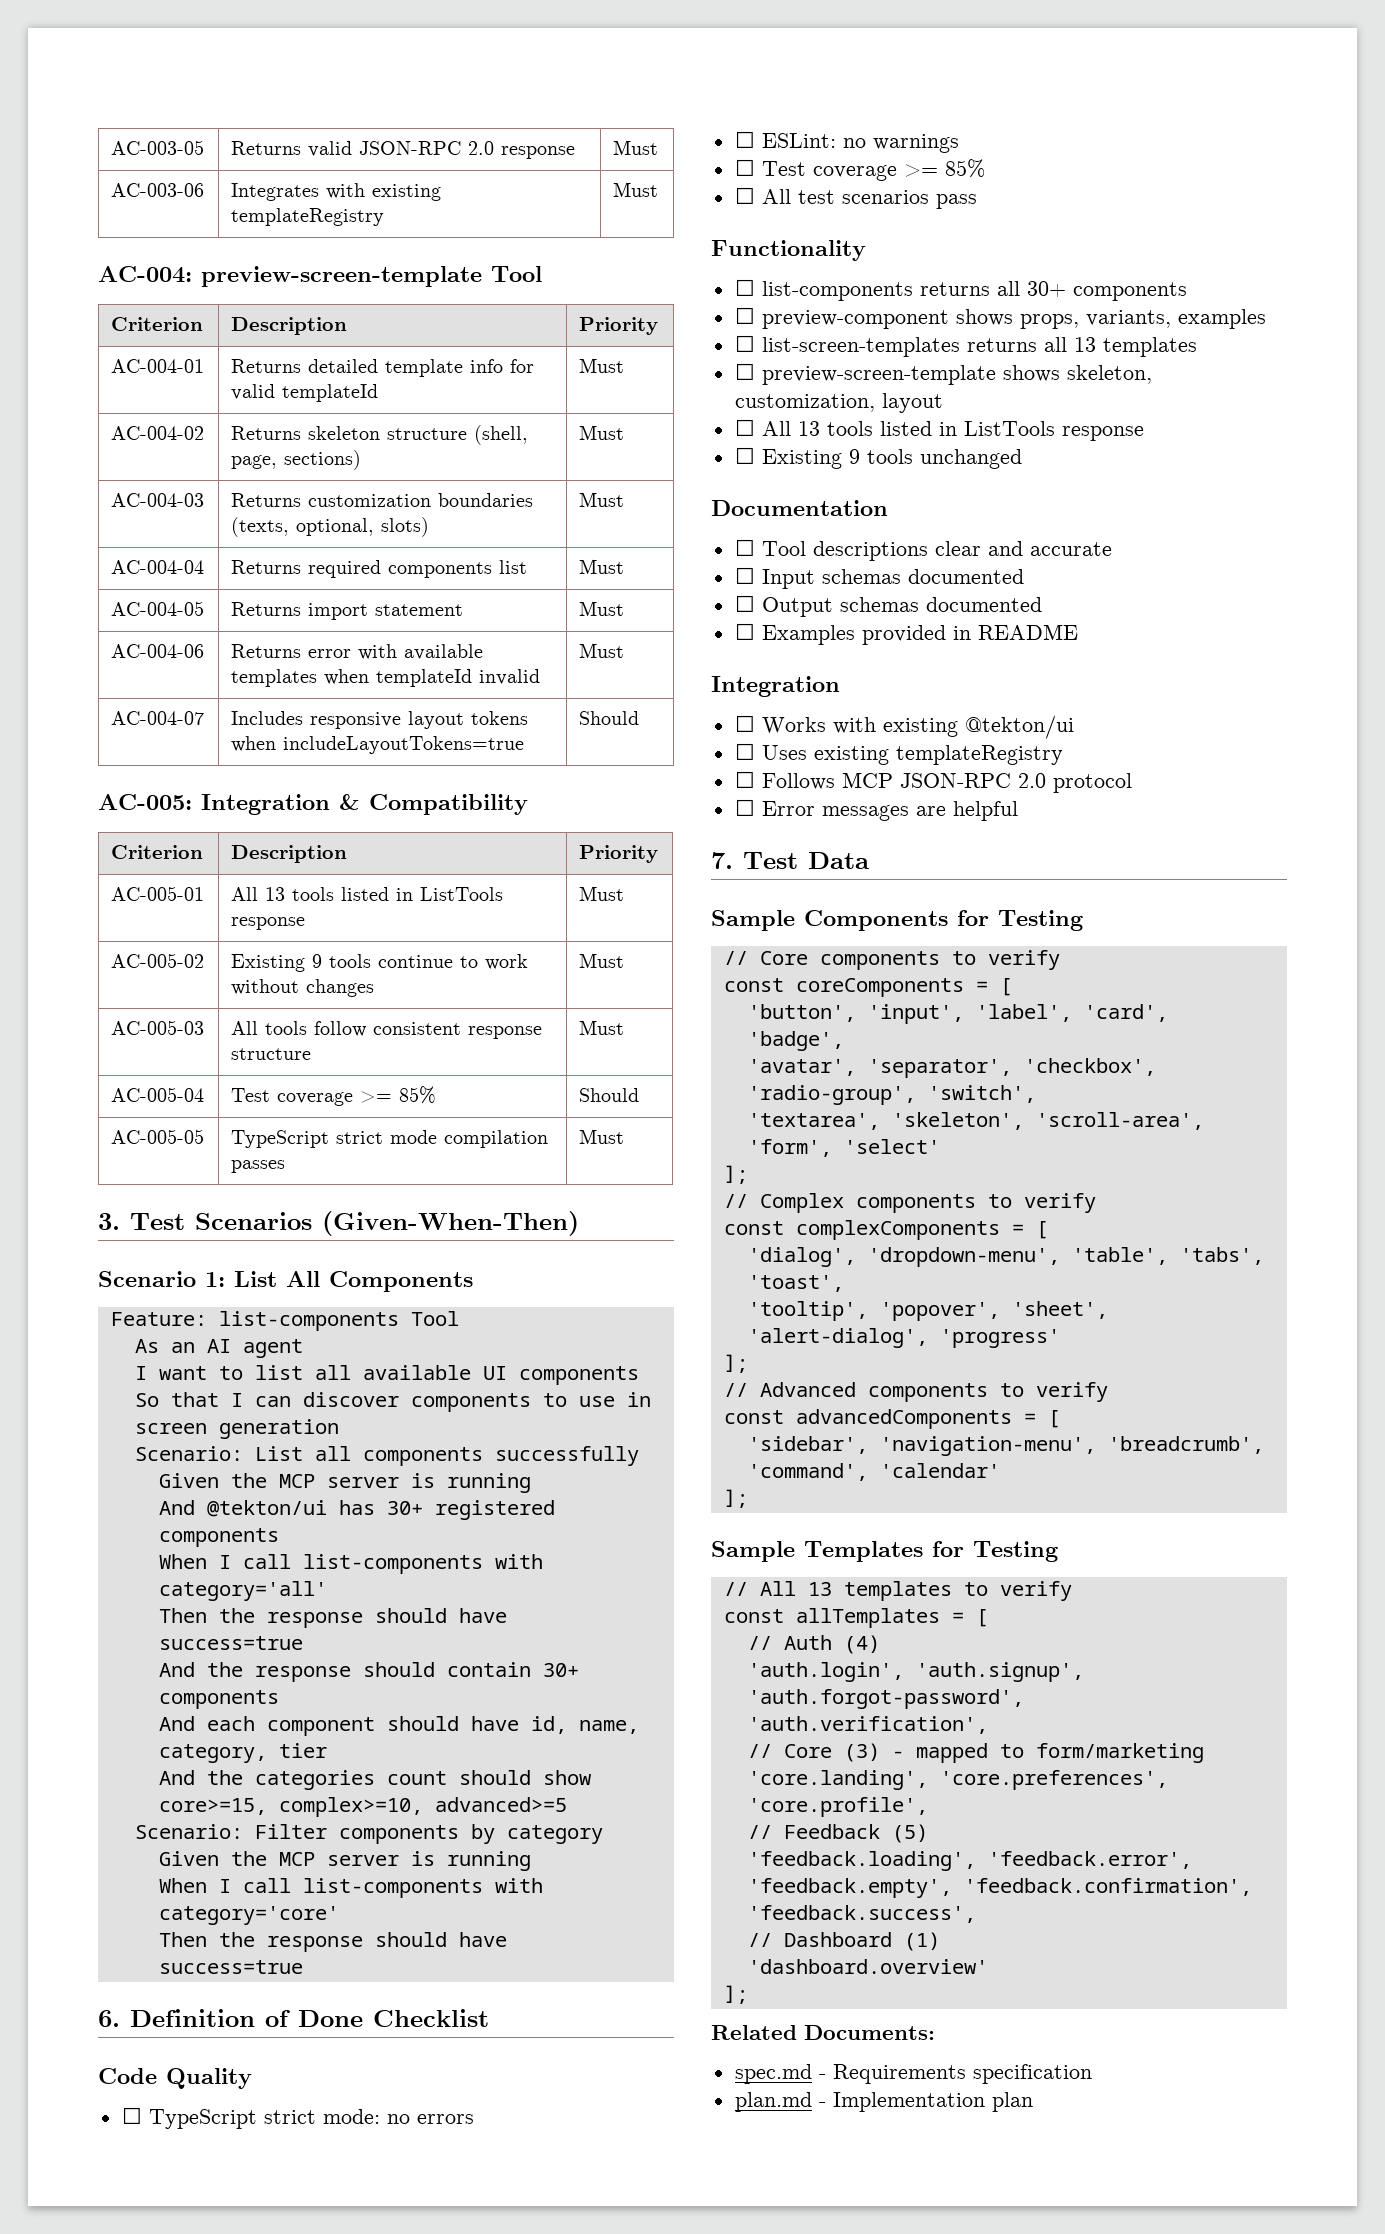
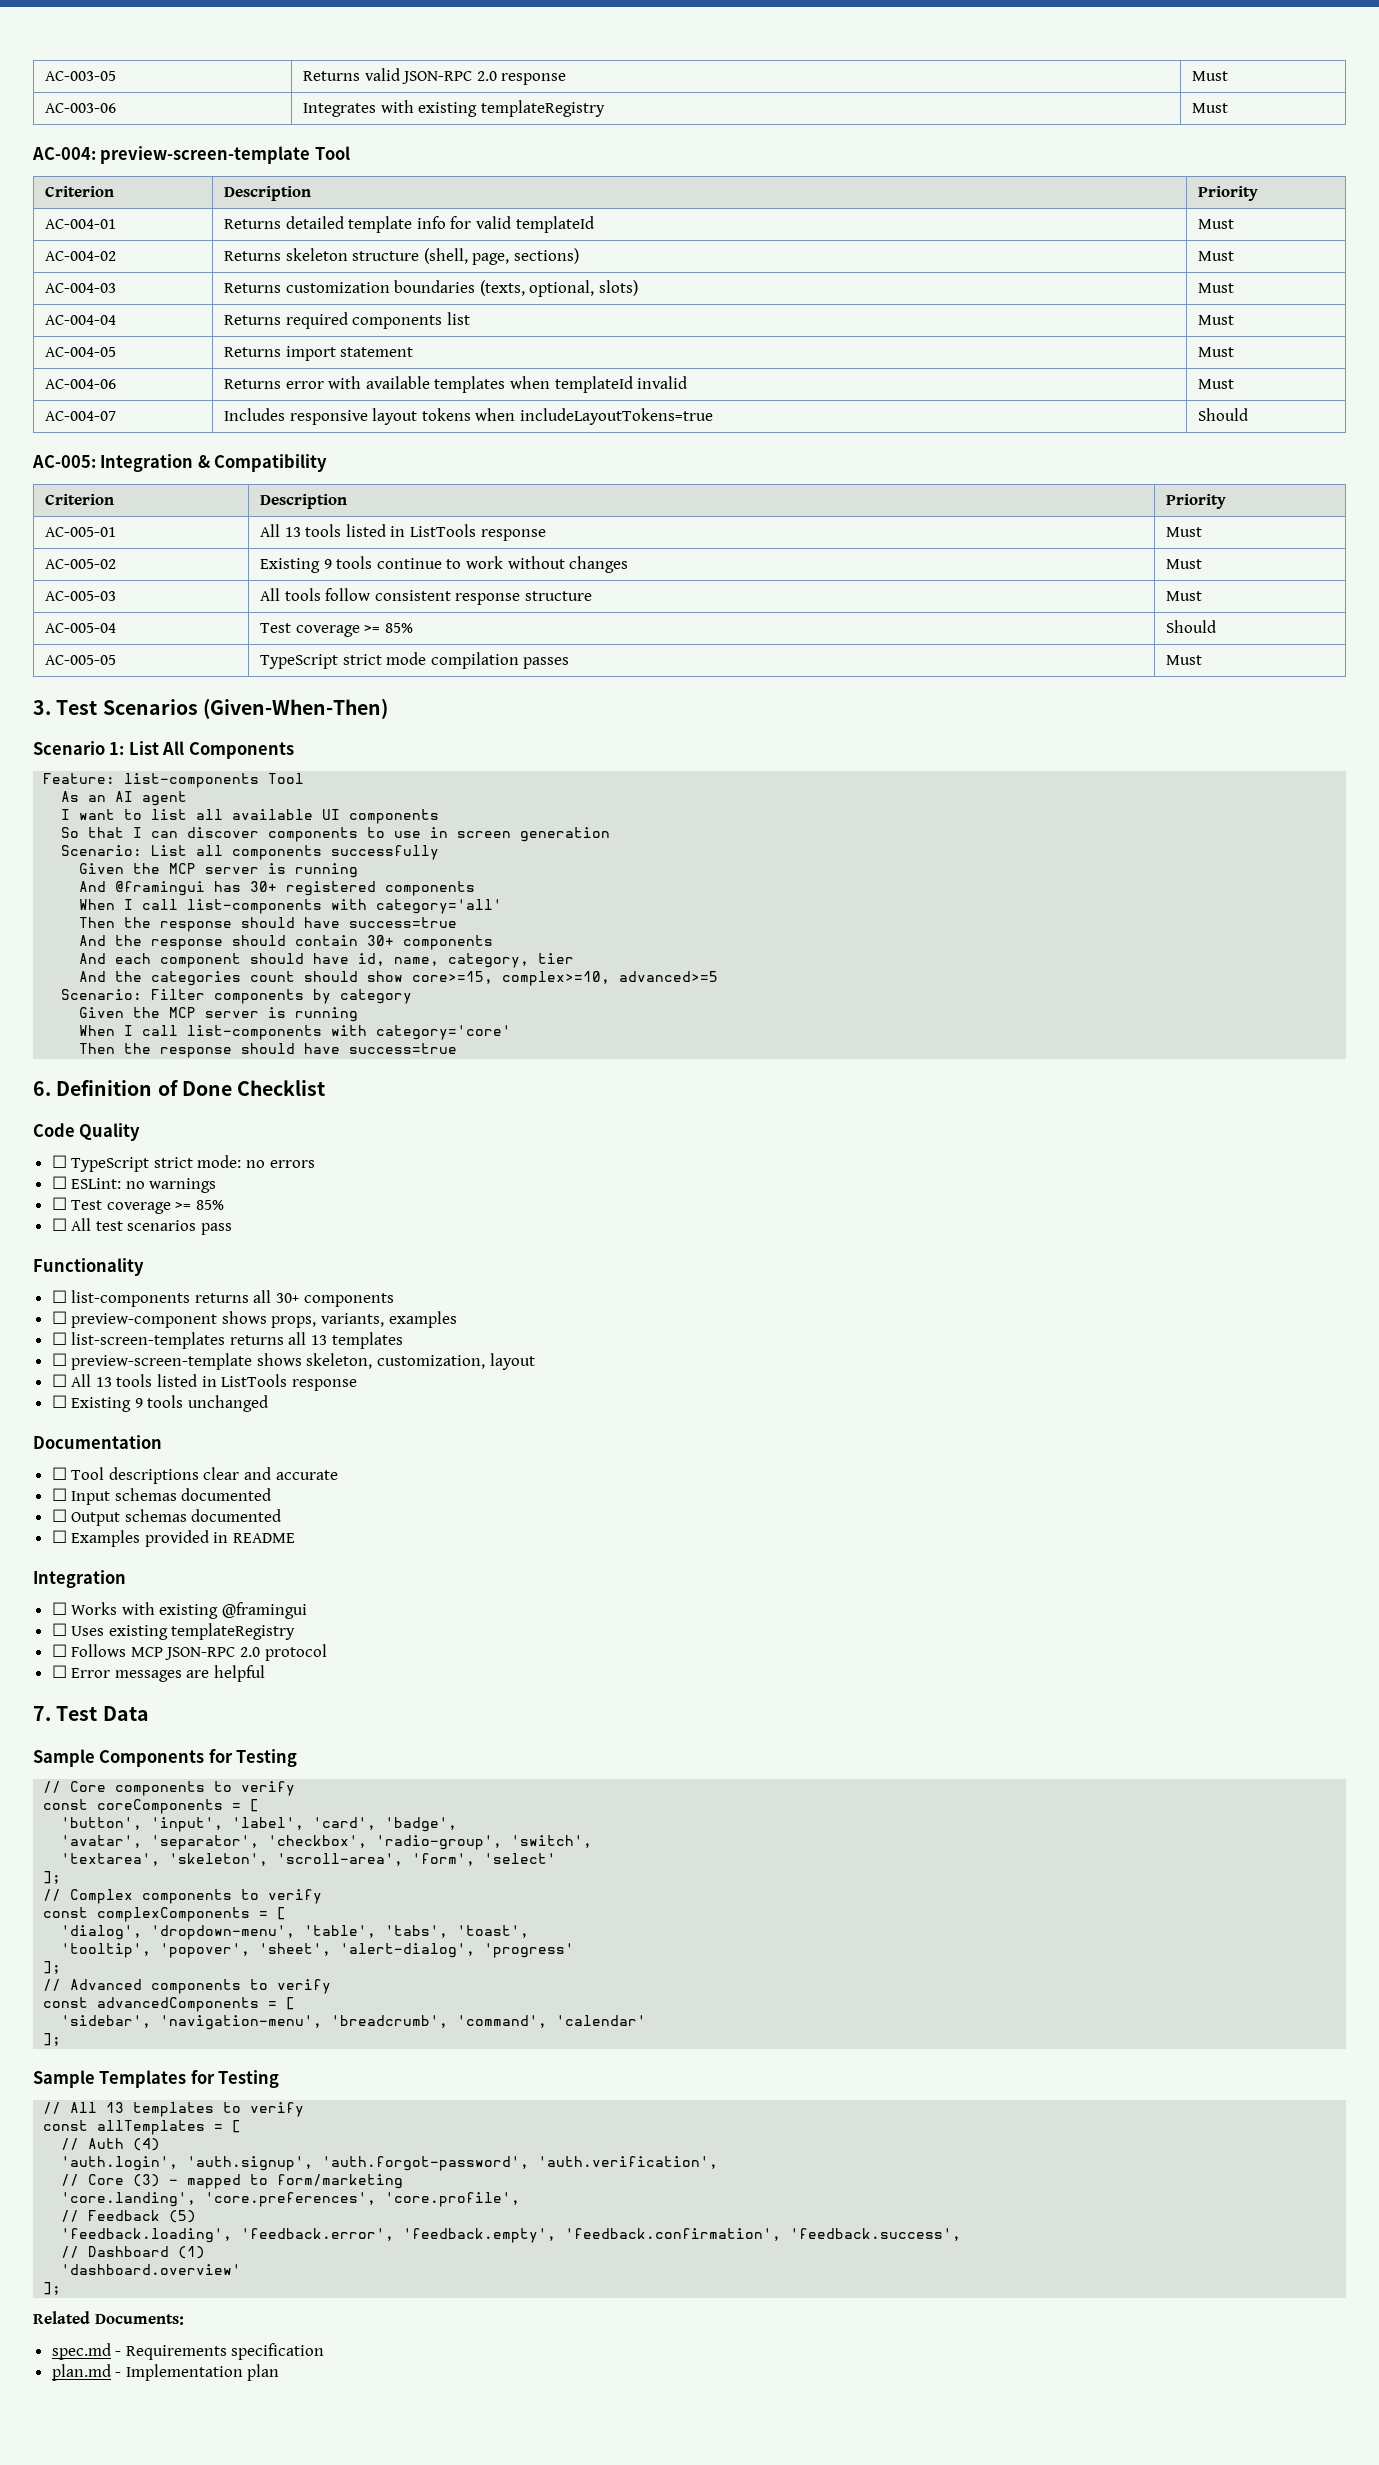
[206,1500,327,1517] @tekton/ui -> [115,881,206,896] @framingui
[964,715,1074,739] @tekton/ui -> [222,1602,308,1619] @framingui

